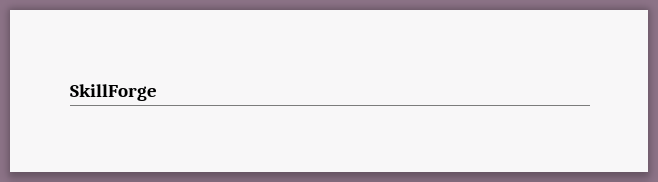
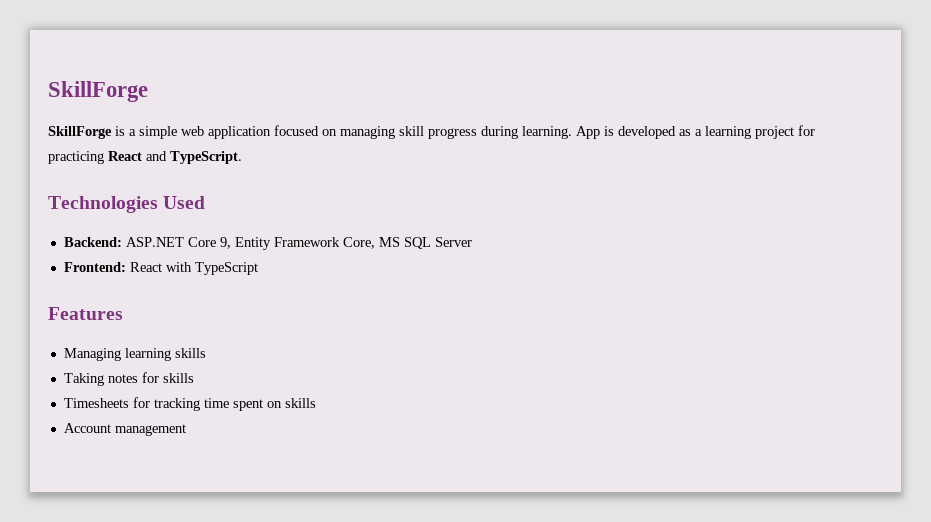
[70,84,157,101] SkillForge -> [48,81,148,102] [48,125,815,139] [48,151,242,164] [48,196,206,213] [63,237,472,250] [63,262,258,275] [48,307,123,320] [63,348,206,361] [63,372,194,386] [63,397,316,411] [63,423,186,436] SkillForge // SkillForge is a simple web application focused on managing skill progress during learning. App is developed as a learning project for practicing React and TypeScript. // Technologies Used // Backend: ASP.NET Core 9, Entity Framework Core, MS SQL Server // Frontend: React with TypeScript // Features // Managing learning skills // Taking notes for skills // Timesheets for tracking time spent on skills // Account management

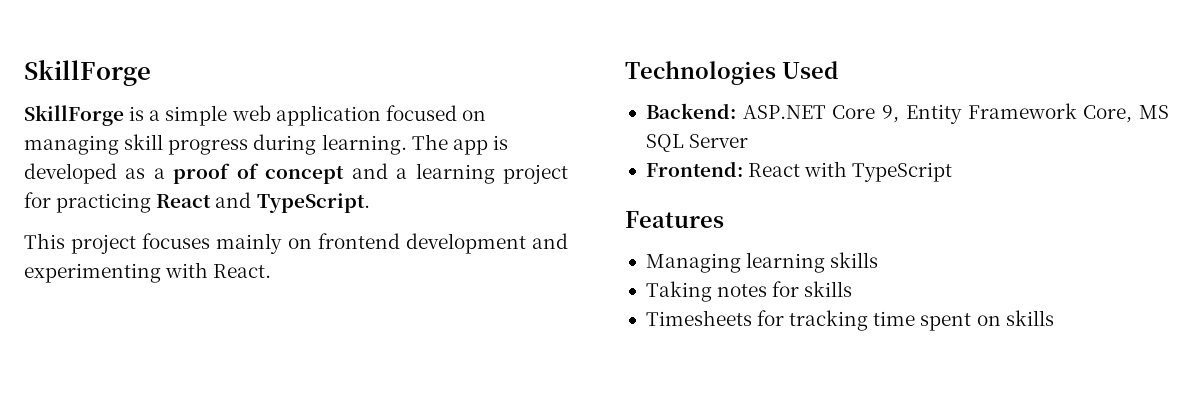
[576,126,600,139] App -> [411,134,488,155] The app
(702, 132) none -> [173,163,408,184] proof of concept and a
(242, 157) none -> [24,233,569,254] [24,262,272,283] // This project focuses mainly on frontend development and experimenting with React.
[63,423,186,436] // Account management -> (1054, 318) none

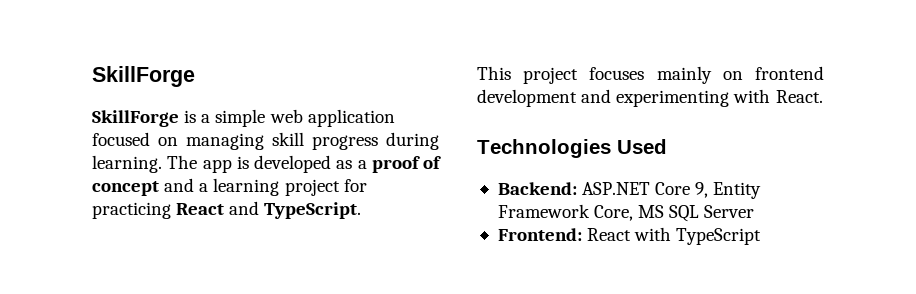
[625,211,724,228] [645,252,879,273] [645,281,853,302] [645,310,1054,331] // Features // Managing learning skills // Taking notes for skills // Timesheets for tracking time spent on skills -> (762, 236) none

